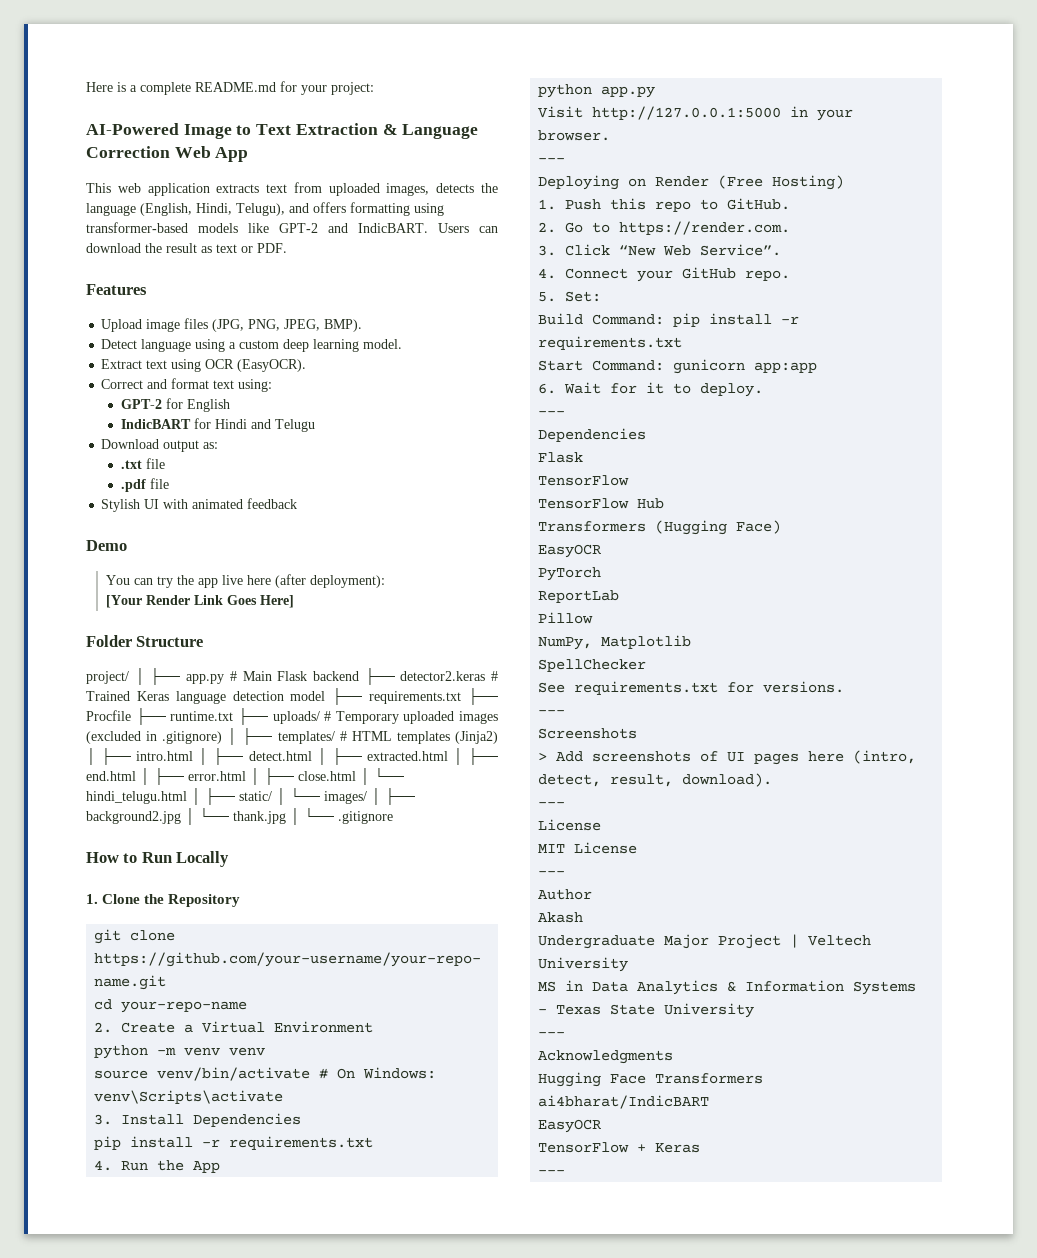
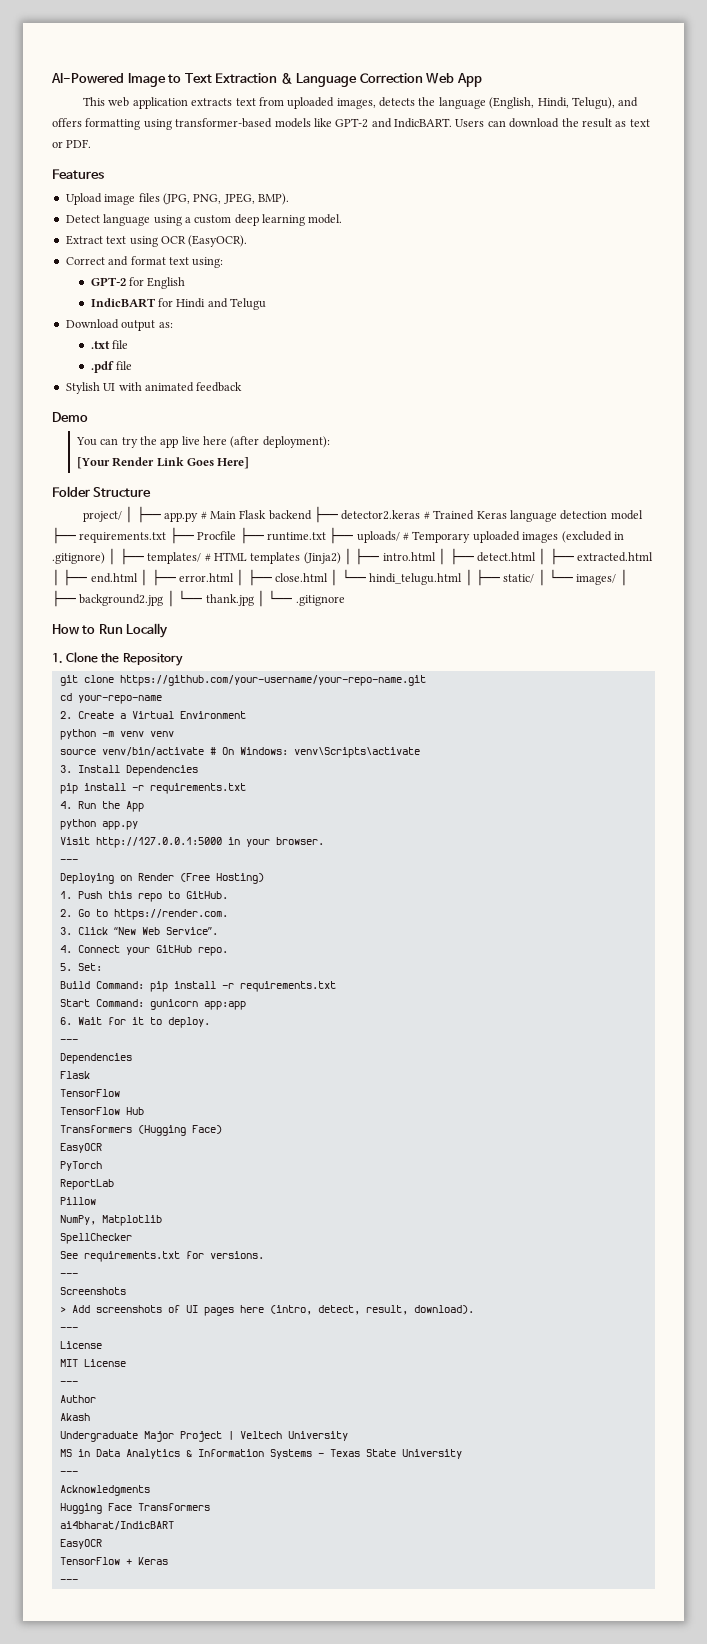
[86,81,374,95] Here is a complete README.md for your project: // -> (51, 78) none

